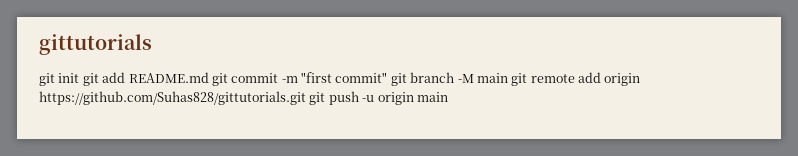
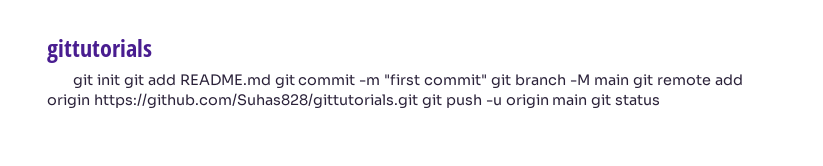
(448, 97) none -> [591,94,661,109] git status

